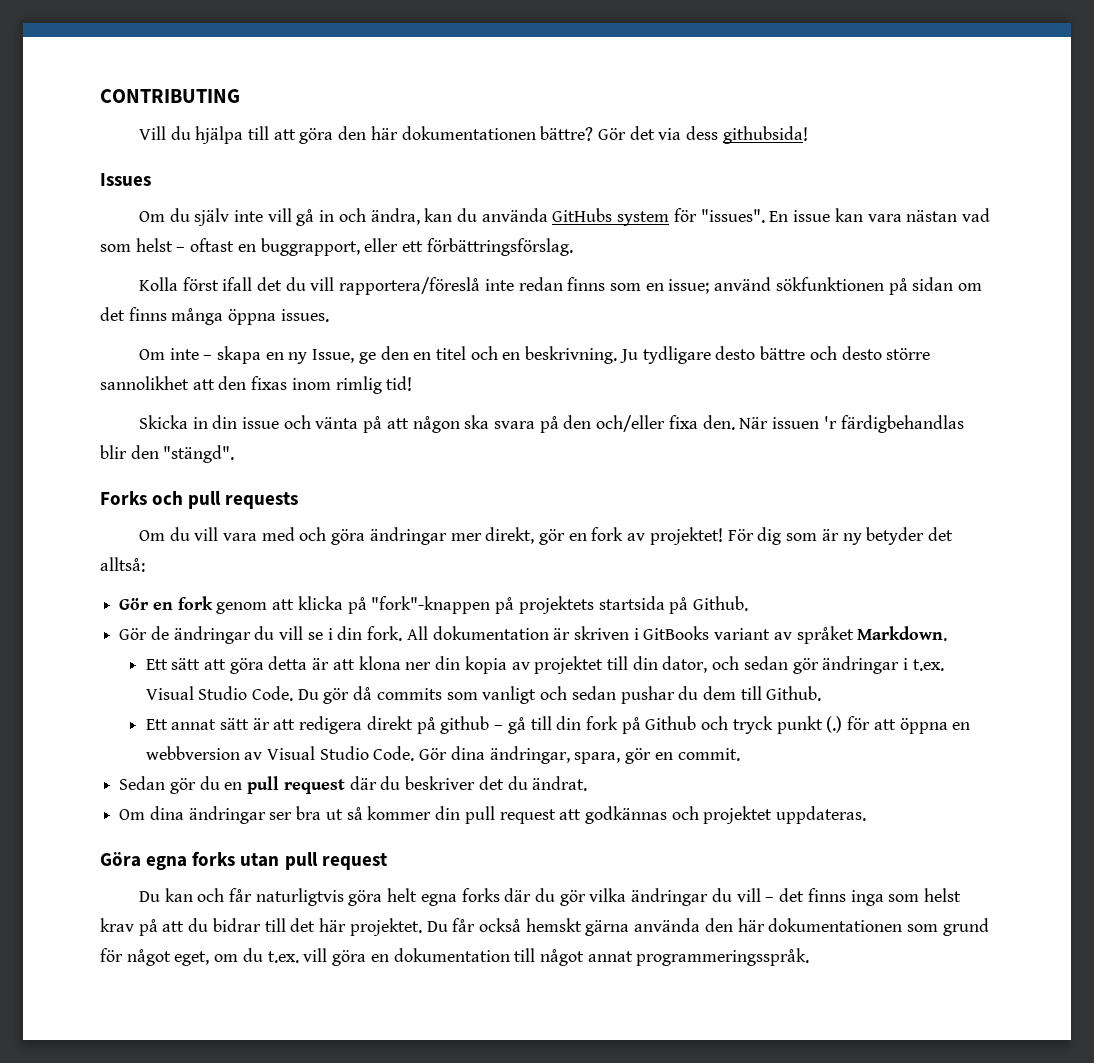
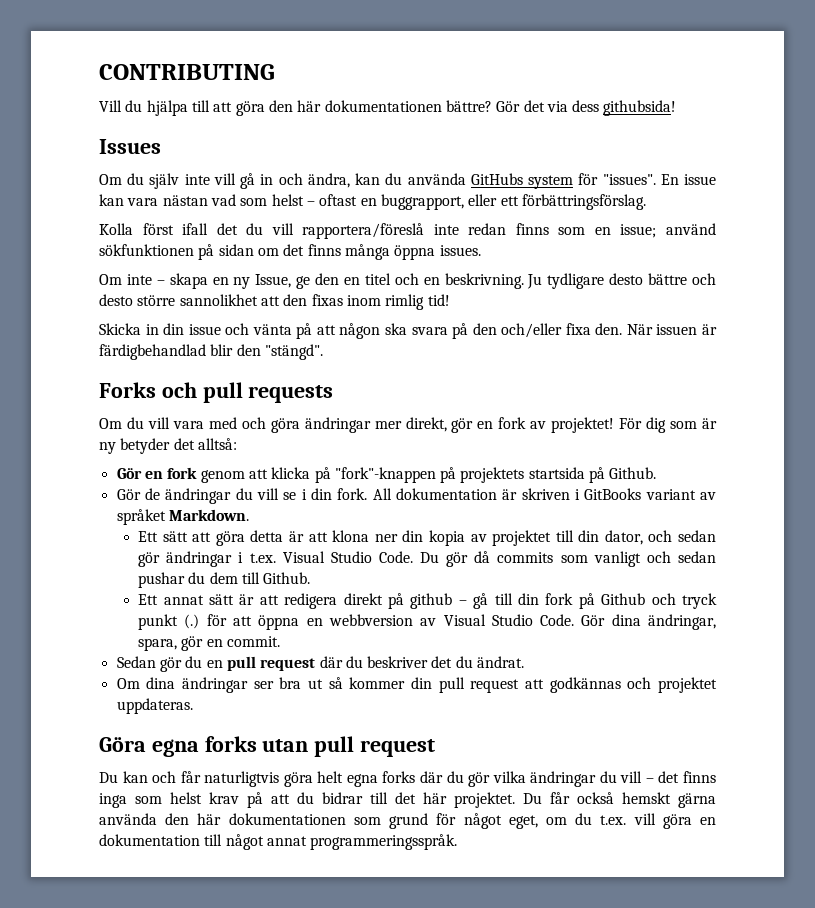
[823,415,964,433] 'r färdigbehandlas -> [701,324,717,335] [99,344,206,360] är färdigbehandlad

